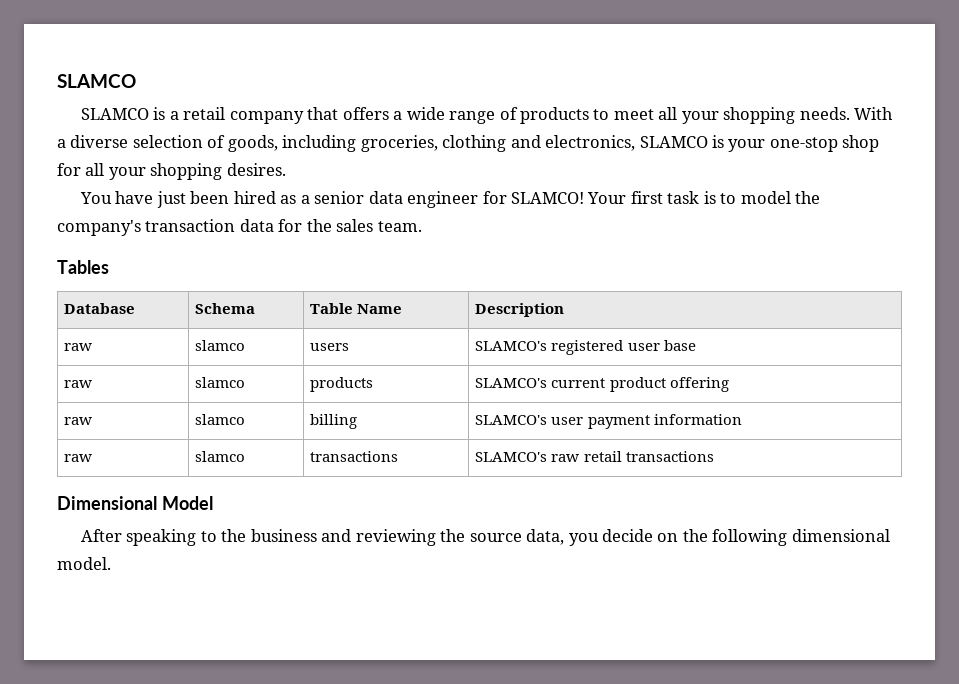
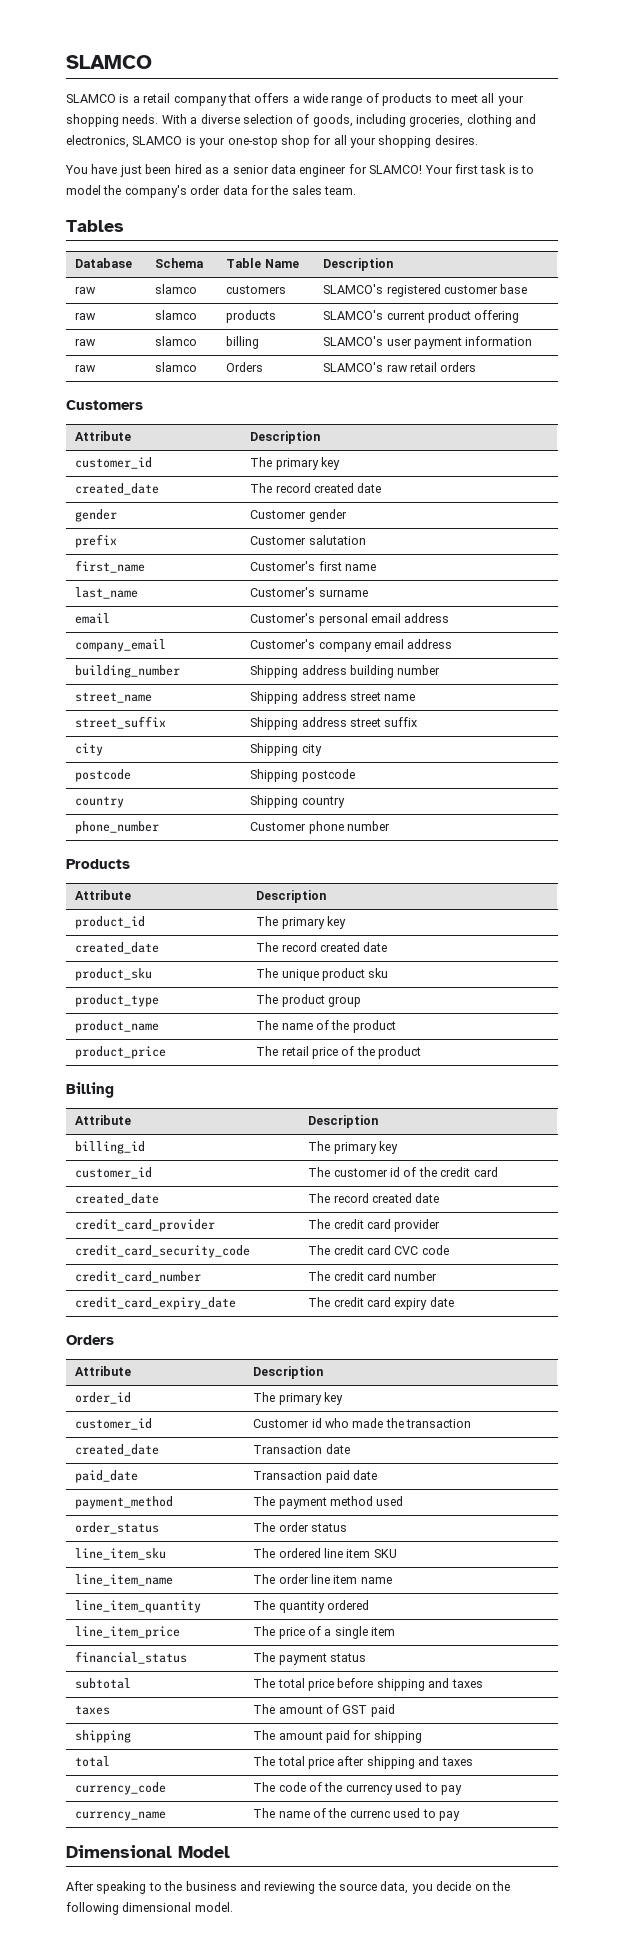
[145,219,236,232] transaction -> [190,185,221,195] order
[310,343,350,351] users -> [226,285,287,294] customers
[627,343,660,351] user -> [444,285,499,294] customer
[310,451,399,462] transactions -> [226,362,264,372] Orders
[625,451,714,462] transactions -> [440,362,477,372] [66,400,143,410] [75,431,132,441] [250,431,321,444] [75,457,153,469] [250,457,341,470] [75,483,160,495] [250,483,382,493] [75,509,118,522] [250,509,347,522] [75,534,118,548] [250,535,366,545] [75,560,146,573] [250,561,377,571] [75,587,139,599] [250,587,368,597] [75,613,111,624] [250,613,450,626] [75,639,167,652] [250,639,453,652] [75,665,181,678] [250,665,441,678] [75,692,153,703] [250,691,416,704] [75,716,167,729] [250,717,418,730] [75,743,104,756] [250,743,322,756] [75,769,132,782] [250,769,355,782] [75,796,125,808] [250,795,345,808] [75,821,160,834] [250,821,391,834] [66,859,130,869] [75,890,132,900] [256,890,327,903] [75,916,146,929] [256,916,347,929] [75,942,160,954] [256,942,388,952] [75,968,153,981] [256,968,389,981] [75,994,160,1007] [256,994,362,1007] [75,1020,160,1033] [256,1020,396,1033] [75,1046,167,1059] [256,1046,422,1059] [66,1082,114,1098] [75,1115,132,1125] [308,1115,379,1128] [75,1141,146,1154] [308,1141,399,1154] [75,1167,153,1179] [308,1167,498,1177] [75,1193,160,1205] [308,1193,440,1203] [75,1219,216,1232] [308,1219,441,1232] [75,1245,251,1258] [308,1245,449,1255] [75,1271,202,1283] [308,1271,438,1281] [75,1297,237,1310] [308,1297,454,1310] [66,1335,114,1345] [75,1366,132,1376] [253,1366,324,1379] [75,1392,132,1404] [253,1392,344,1405] [75,1418,153,1430] [253,1418,472,1428] [75,1444,160,1456] [253,1444,350,1454] [75,1470,139,1483] [253,1470,378,1483] [75,1496,174,1509] [253,1496,404,1509] [75,1522,160,1534] [253,1522,348,1532] [75,1548,167,1560] [253,1548,397,1558] [75,1574,174,1586] [253,1574,392,1584] [75,1600,202,1613] [253,1600,370,1613] [75,1626,181,1639] [253,1626,396,1639] [75,1651,188,1664] [253,1652,367,1665] [75,1678,132,1689] [253,1678,483,1691] [75,1705,111,1715] [253,1704,395,1717] [75,1730,132,1743] [253,1730,422,1743] [75,1756,111,1767] [253,1756,473,1769] [75,1782,167,1795] [253,1782,462,1795] [75,1811,167,1821] [253,1808,460,1821] orders // Customers // Attribute | Description // customer_id | The primary key // created_date | The record created date // gender | Customer gender // prefix | Customer salutation // first_name | Customer's first name // last_name | Customer's surname // email | Customer's personal email address // company_email | Customer's company email address // building_number | Shipping address building number // street_name | Shipping address street name // street_suffix | Shipping address street suffix // city | Shipping city // postcode | Shipping postcode // country | Shipping country // phone_number | Customer phone number // Products // Attribute | Description // product_id | The primary key // created_date | The record created date // product_sku | The unique product sku // product_type | The product group // product_name | The name of the product // product_price | The retail price of the product // Billing // Attribute | Description // billing_id | The primary key // customer_id | The customer id of the credit card // created_date | The record created date // credit_card_provider | The credit card provider // credit_card_security_code | The credit card CVC code // credit_card_number | The credit card number // credit_card_expiry_date | The credit card expiry date // Orders // Attribute | Description // order_id | The primary key // customer_id | Customer id who made the transaction // created_date | Transaction date // paid_date | Transaction paid date // payment_method | The payment method used // order_status | The order status // line_item_sku | The ordered line item SKU // line_item_name | The order line item name // line_item_quantity | The quantity ordered // line_item_price | The price of a single item // financial_status | The payment status // subtotal | The total price before shipping and taxes // taxes | The amount of GST paid // shipping | The amount paid for shipping // total | The total price after shipping and taxes // currency_code | The code of the currency used to pay // currency_name | The name of the currenc used to pay

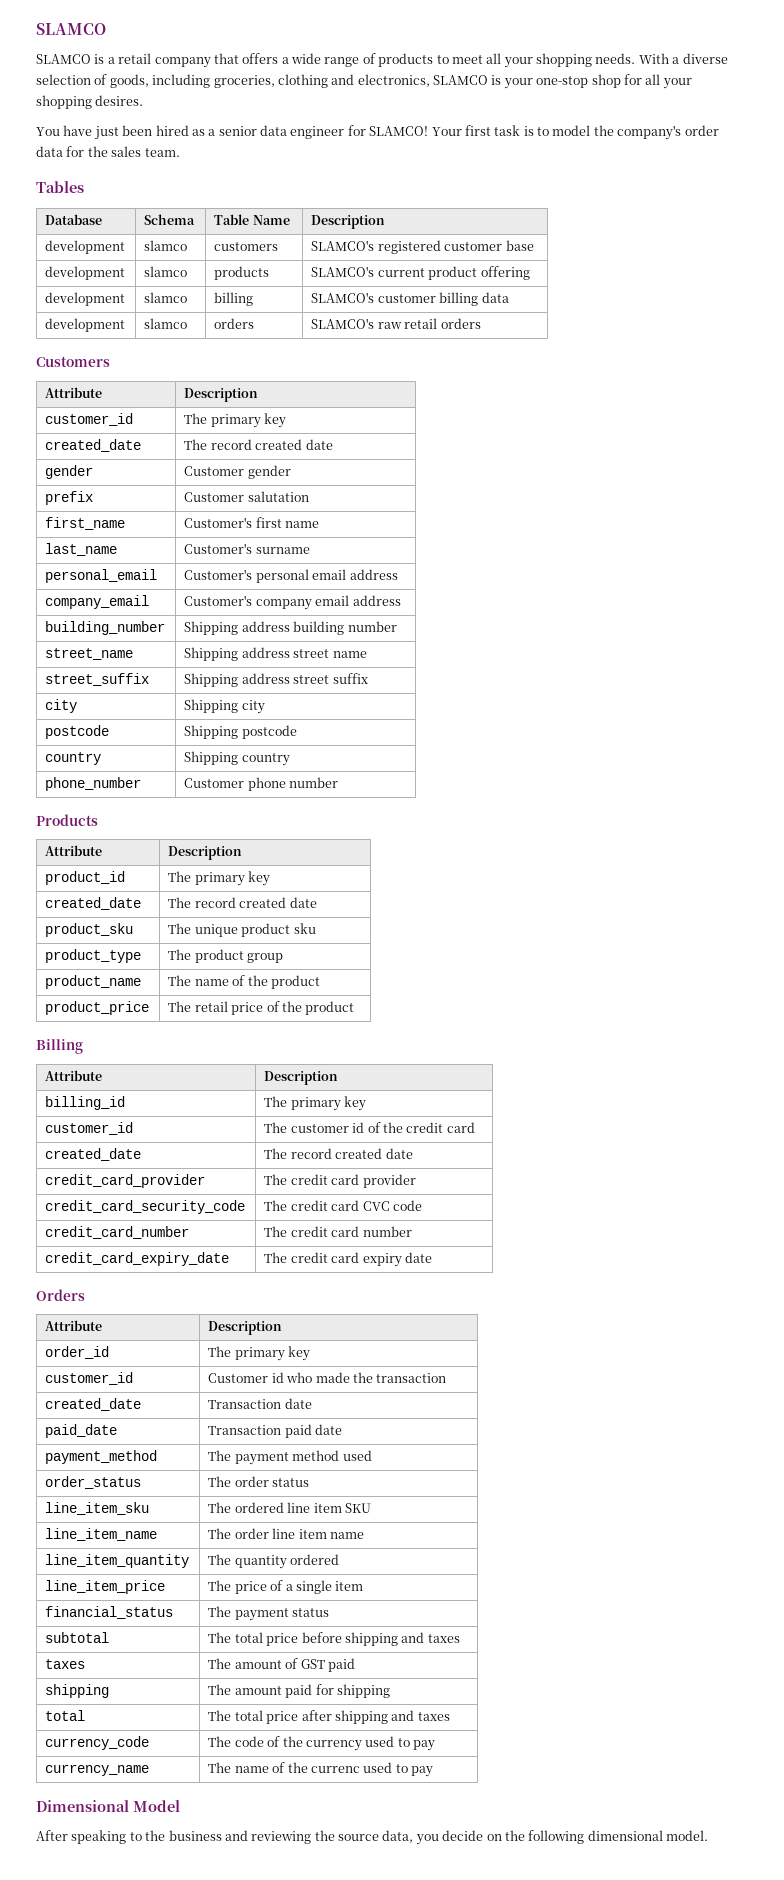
[75,286,97,294] raw -> [45,240,126,254] development
[75,312,97,320] raw -> [45,266,126,280] development
[75,338,97,346] raw -> [45,292,126,306] development
[386,336,533,349] [75,364,97,372] [155,362,198,372] [226,362,264,372] user payment information // raw | slamco | Orders -> [377,292,509,306] [45,318,126,332] [144,318,188,329] [214,318,255,329] customer billing data // development | slamco | orders
[75,613,111,624] email -> [45,569,158,583] personal_email

